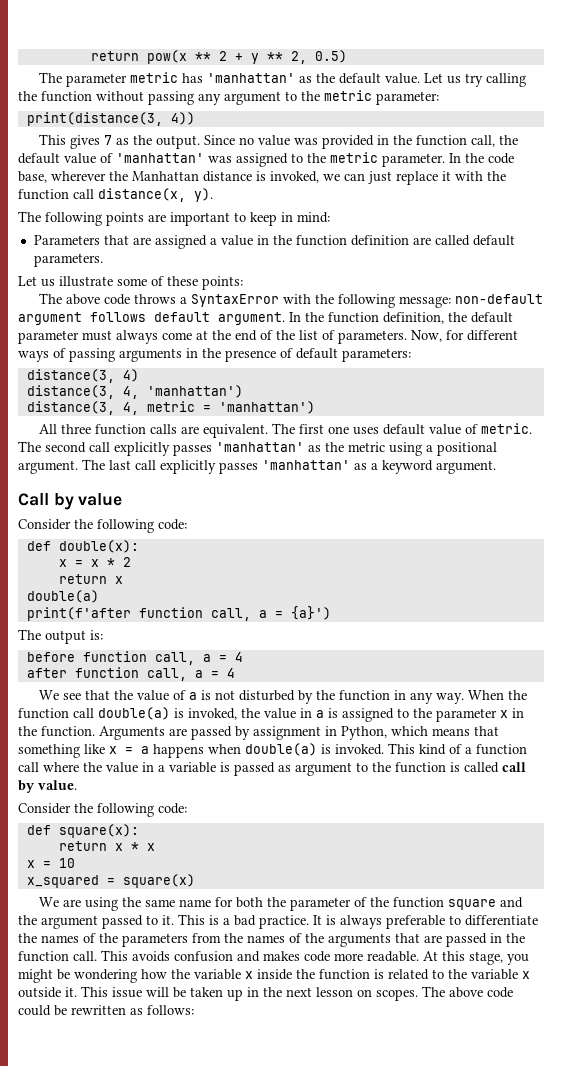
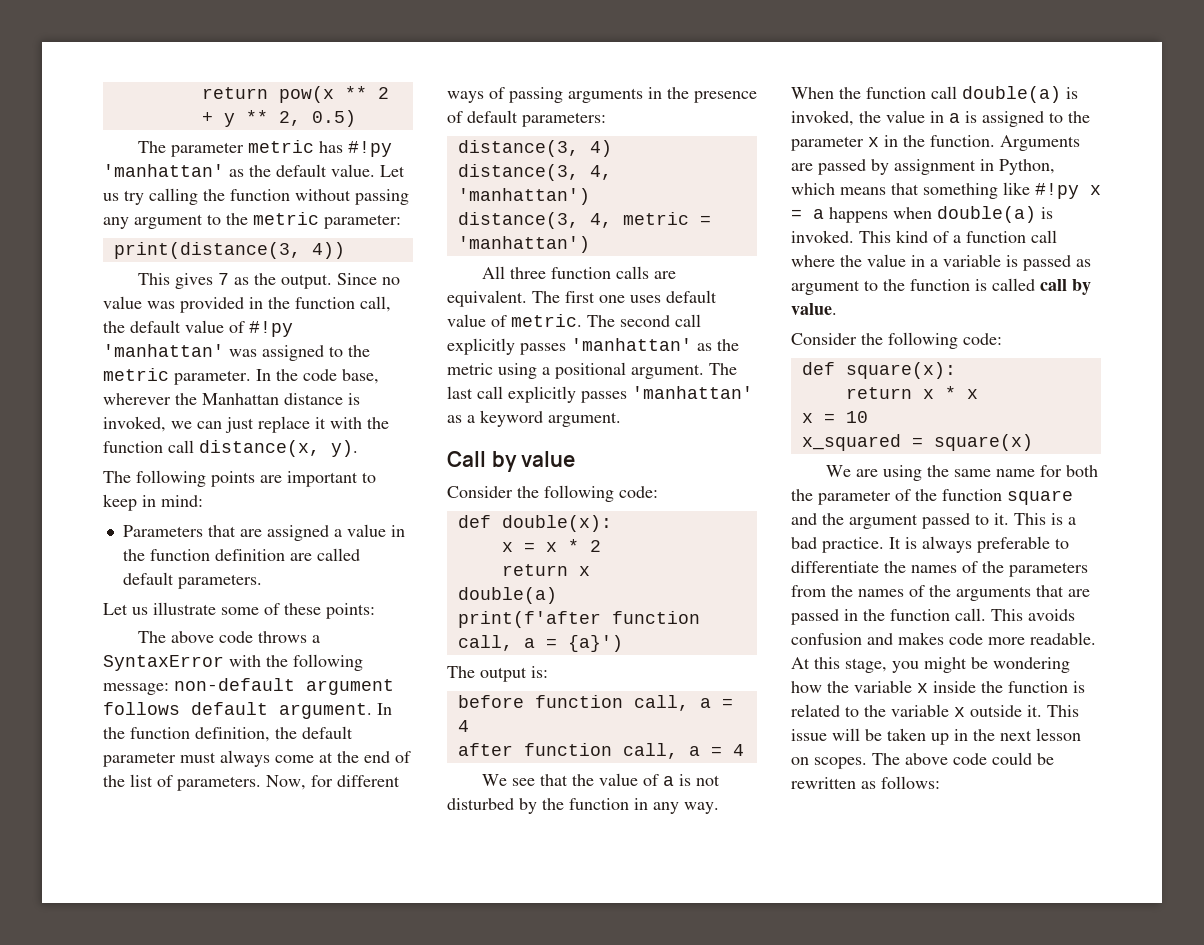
(203, 78) none -> [348,141,393,157] #!py
(113, 158) none -> [249,321,293,337] #!py
(105, 749) none -> [1035,183,1079,199] #!py

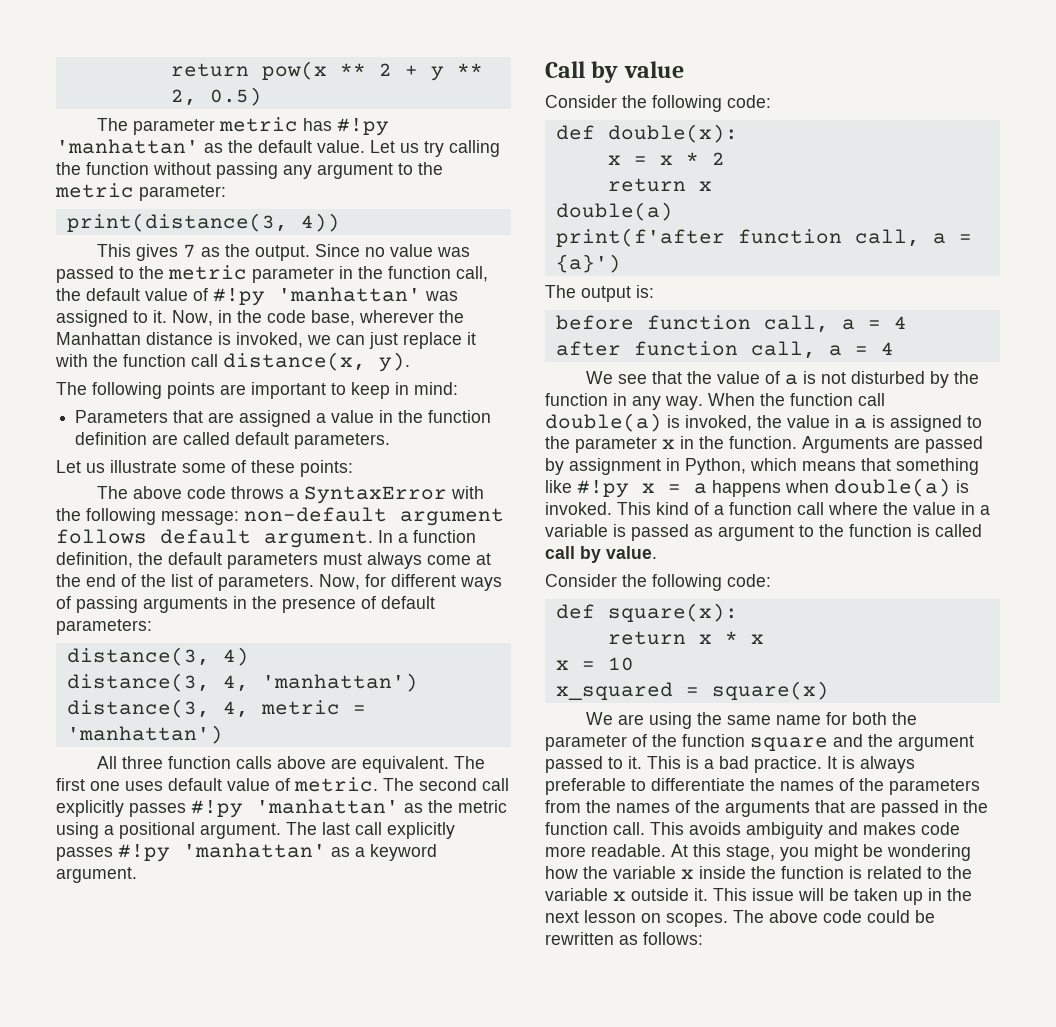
[180,297,244,313] provided -> [56,265,334,283] passed to the metric parameter
[348,345,370,357] [103,368,271,385] the metric parameter. In -> [153,310,232,326] it. Now, in
[103,727,125,739] the -> [398,533,408,543] a
[103,752,176,767] parameter -> [227,553,318,569] parameters
(650, 272) none -> [277,756,327,769] above
(566, 349) none -> [191,800,243,818] #!py
(627, 397) none -> [118,844,170,862] #!py
[791,633,862,645] confusion -> [746,822,823,839] ambiguity

